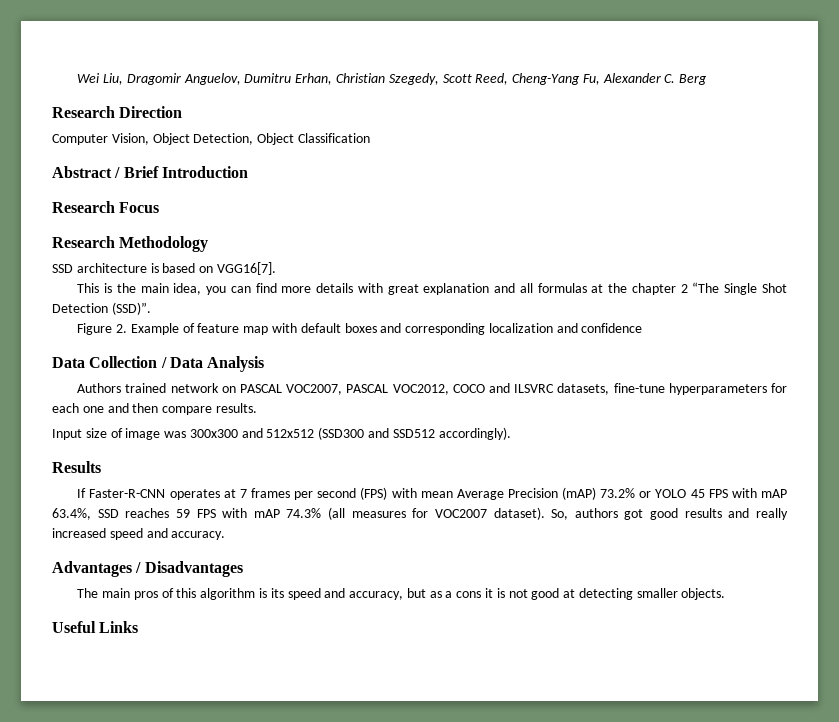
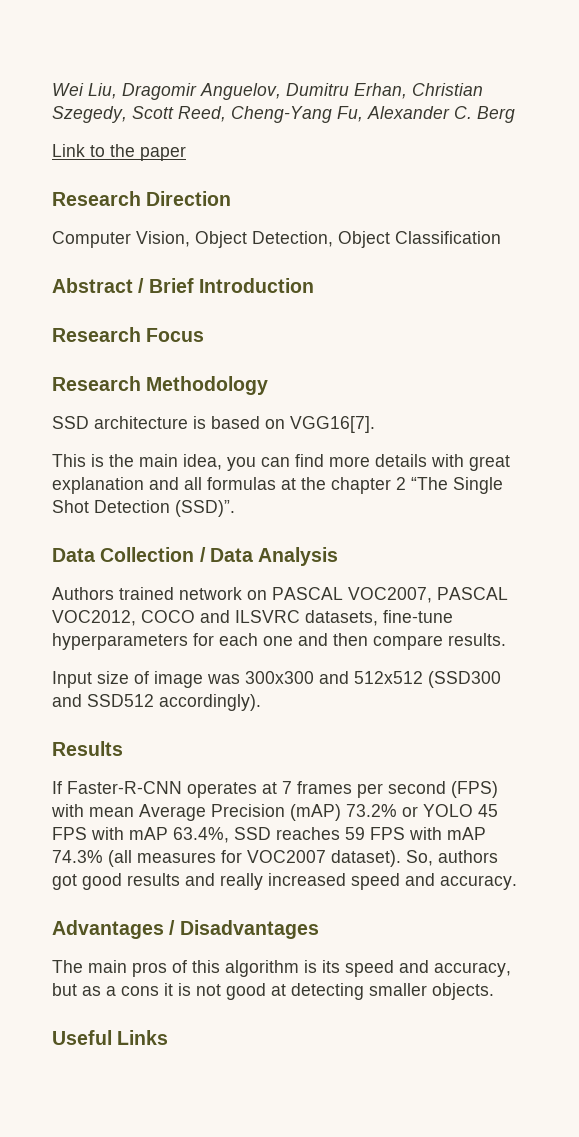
(708, 79) none -> [52,144,186,161] // Link to the paper
[77,323,643,335] // Figure 2. Example of feature map with default boxes and corresponding localization and confidence -> (235, 508) none

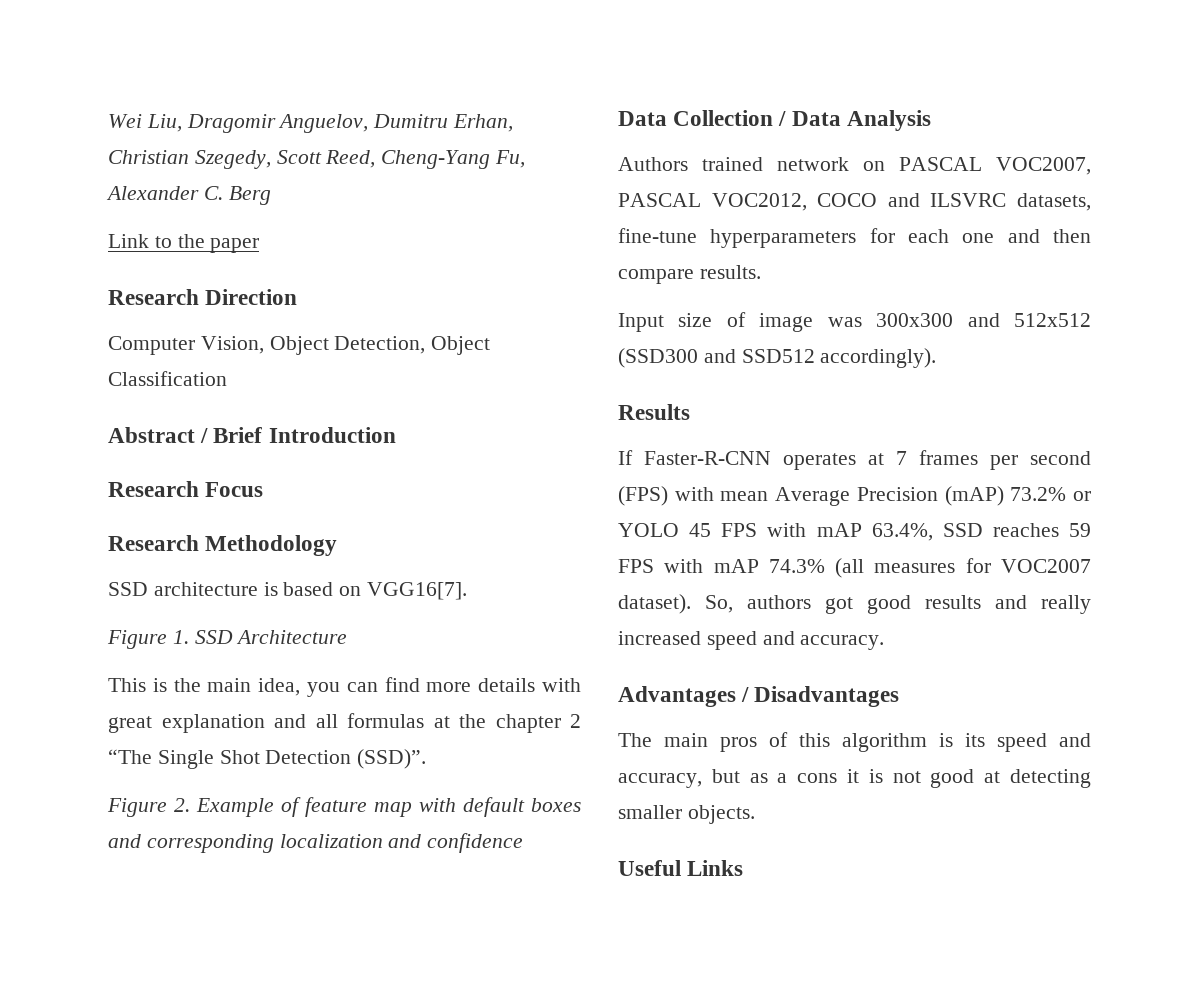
(375, 424) none -> [107,630,348,649] // Figure 1. SSD Architecture
(235, 508) none -> [107,797,581,817] [108,833,524,853] // Figure 2. Example of feature map with default boxes and corresponding localization and confidence

